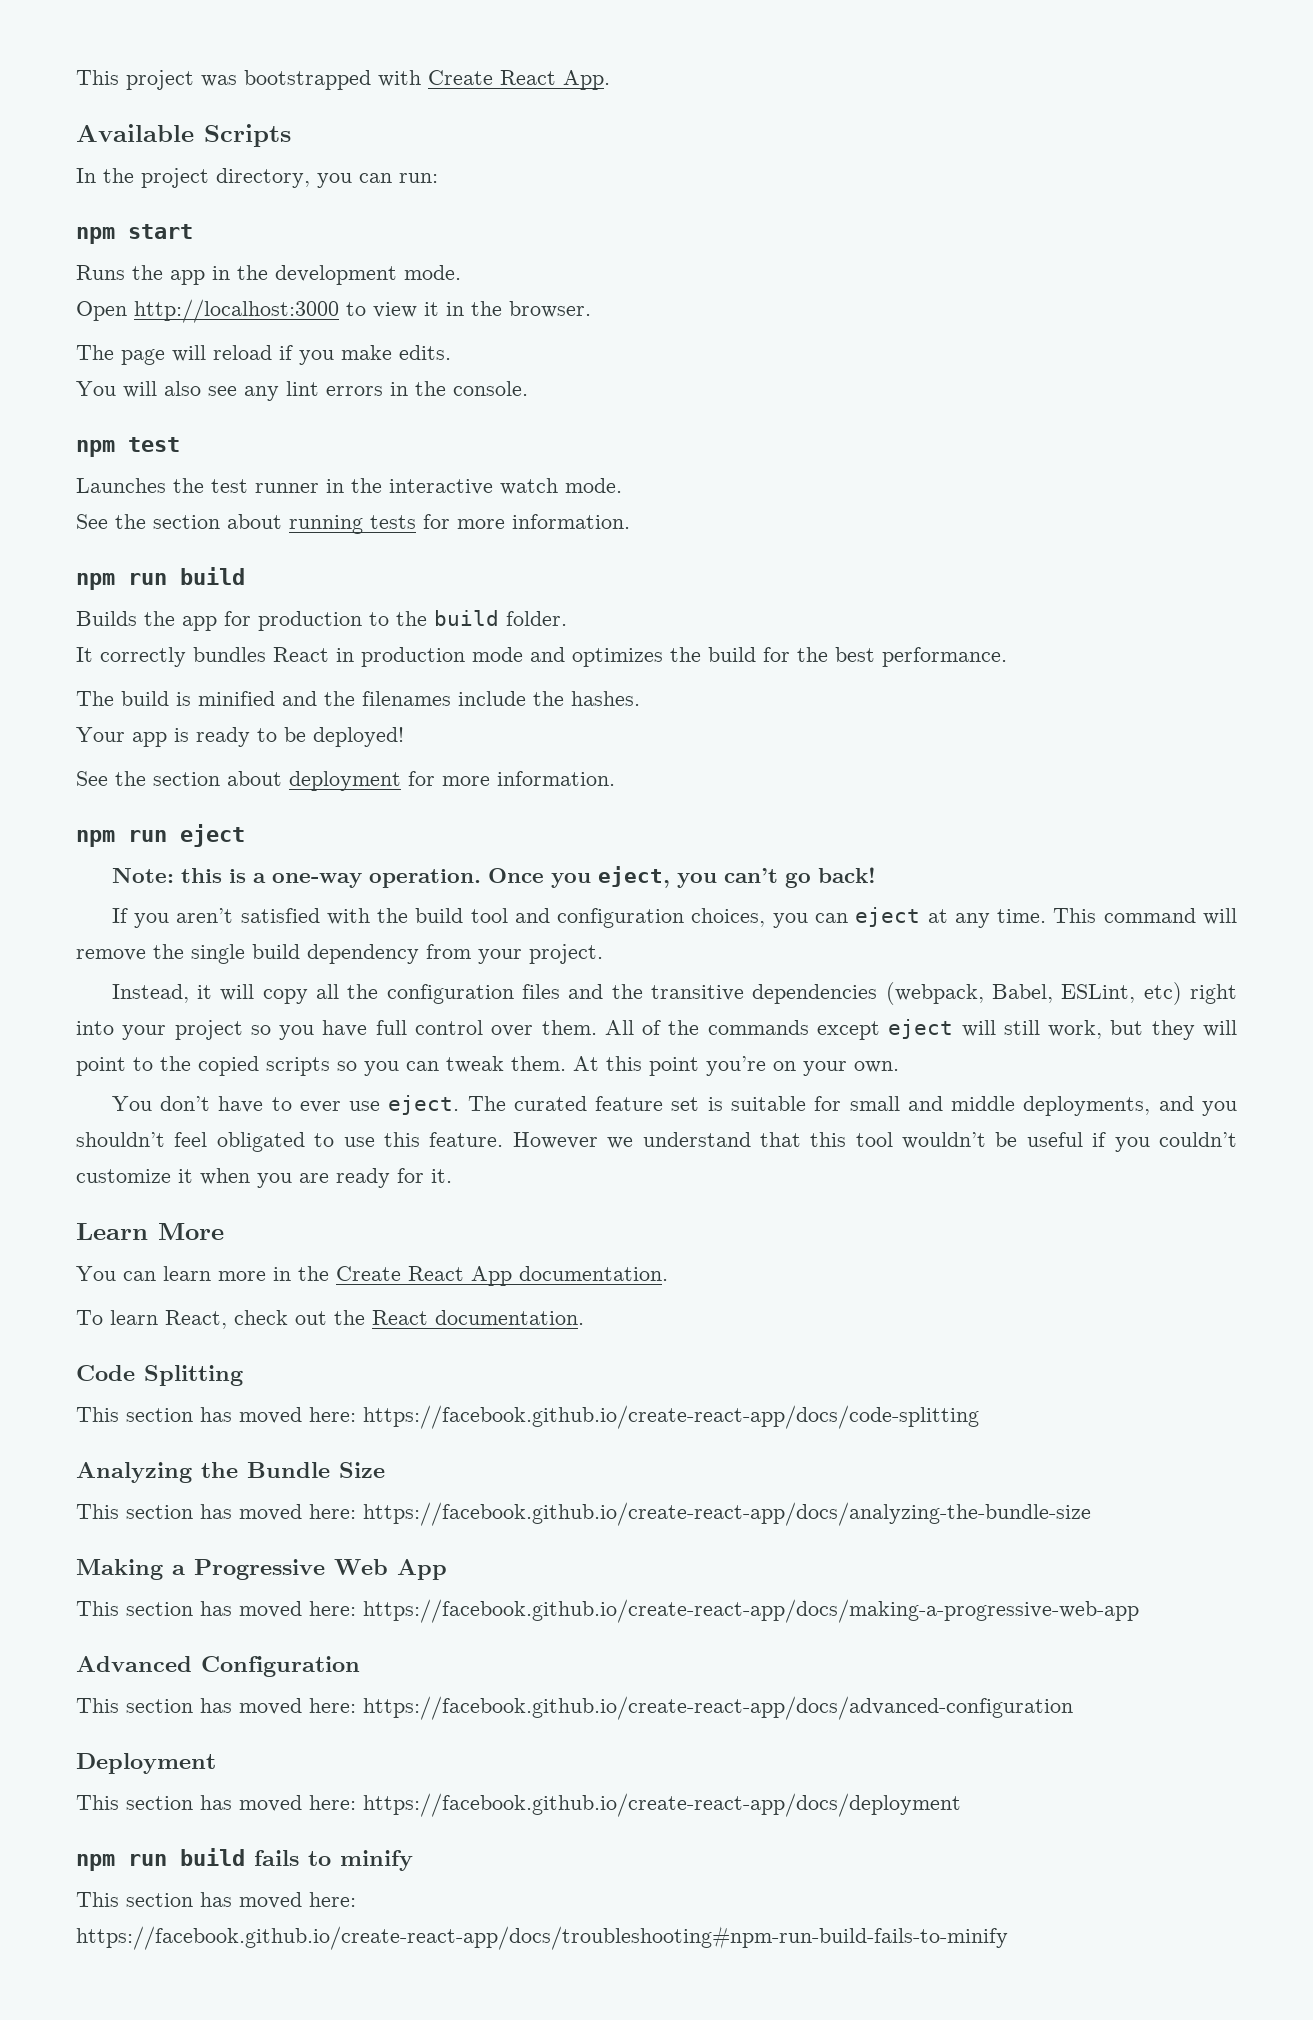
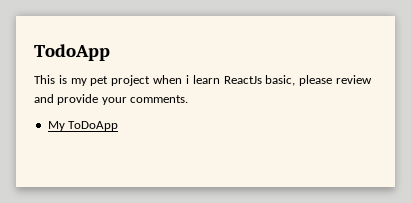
[76,70,610,90] [76,124,291,147] [76,168,438,188] [76,224,193,244] [76,265,461,285] [76,299,591,323] [76,345,451,365] [76,381,528,401] [76,437,180,457] [76,478,622,495] [76,514,630,534] [76,567,245,590] [76,610,567,631] [76,647,1007,667] [76,691,640,706] [76,727,404,747] [76,771,615,791] [76,824,245,847] [111,866,876,888] [111,907,1237,928] [76,944,603,964] [111,982,1238,1005] [76,1019,1237,1040] [76,1056,899,1076] [111,1095,1237,1116] [76,1132,1238,1152] [76,1168,452,1188] [76,1223,224,1240] [76,1266,668,1286] [76,1310,584,1329] [76,1365,243,1386] [76,1405,979,1429] [76,1462,385,1483] [76,1502,1091,1526] [76,1559,447,1580] [76,1599,1139,1623] [76,1656,360,1677] [76,1696,1073,1720] [76,1753,216,1774] [76,1793,961,1817] [76,1848,413,1871] [76,1892,356,1909] [76,1926,1008,1950] This project was bootstrapped with Create React App. // Available Scripts // In the project directory, you can run: // npm start // Runs the app in the development mode. // Open http://localhost:3000 to view it in the browser. // The page will reload if you make edits. // You will also see any lint errors in the console. // npm test // Launches the test runner in the interactive watch mode. // See the section about running tests for more information. // npm run build // Builds the app for production to the build folder. // It correctly bundles React in production mode and optimizes the build for the best performance. // The build is minified and the filenames include the hashes. // Your app is ready to be deployed! // See the section about deployment for more information. // npm run eject // Note: this is a one-way operation. Once you eject, you can’t go back! // If you aren’t satisfied with the build tool and configuration choices, you can eject at any time. This command will remove the single build dependency from your project. // Instead, it will copy all the configuration files and the transitive dependencies (webpack, Babel, ESLint, etc) right into your project so you have full control over them. All of the commands except eject will still work, but they will point to the copied scripts so you can tweak them. At this point you’re on your own. // You don’t have to ever use eject. The curated feature set is suitable for small and middle deployments, and you shouldn’t feel obligated to use this feature. However we understand that this tool wouldn’t be useful if you couldn’t customize it when you are ready for it. // Learn More // You can learn more in the Create React App documentation. // To learn React, check out the React documentation. // Code Splitting // This section has moved here: https://facebook.github.io/create-react-app/docs/code-splitting // Analyzing the Bundle Size // This section has moved here: https://facebook.github.io/create-react-app/docs/analyzing-the-bundle-size // Making a Progressive Web App // This section has moved here: https://facebook.github.io/create-react-app/docs/making-a-progressive-web-app // Advanced Configuration // This section has moved here: https://facebook.github.io/create-react-app/docs/advanced-configuration // Deployment // This section has moved here: https://facebook.github.io/create-react-app/docs/deployment // npm run build fails to minify // This section has moved here: https://facebook.github.io/create-react-app/docs/troubleshooting#npm-run-build-fails-to-minify -> [34,44,110,61] [34,75,372,86] [34,94,189,105] [47,121,119,131] TodoApp // This is my pet project when i learn ReactJs basic, please review and provide your comments. // My ToDoApp

